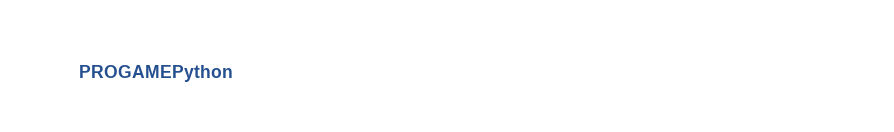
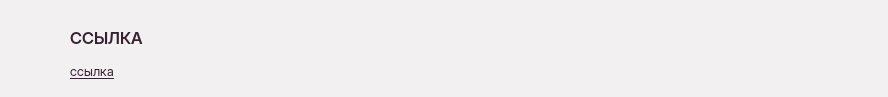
[79,65,233,82] PROGAMEPython -> [70,32,143,44] [70,69,114,76] CСЫЛКА // ссылка

